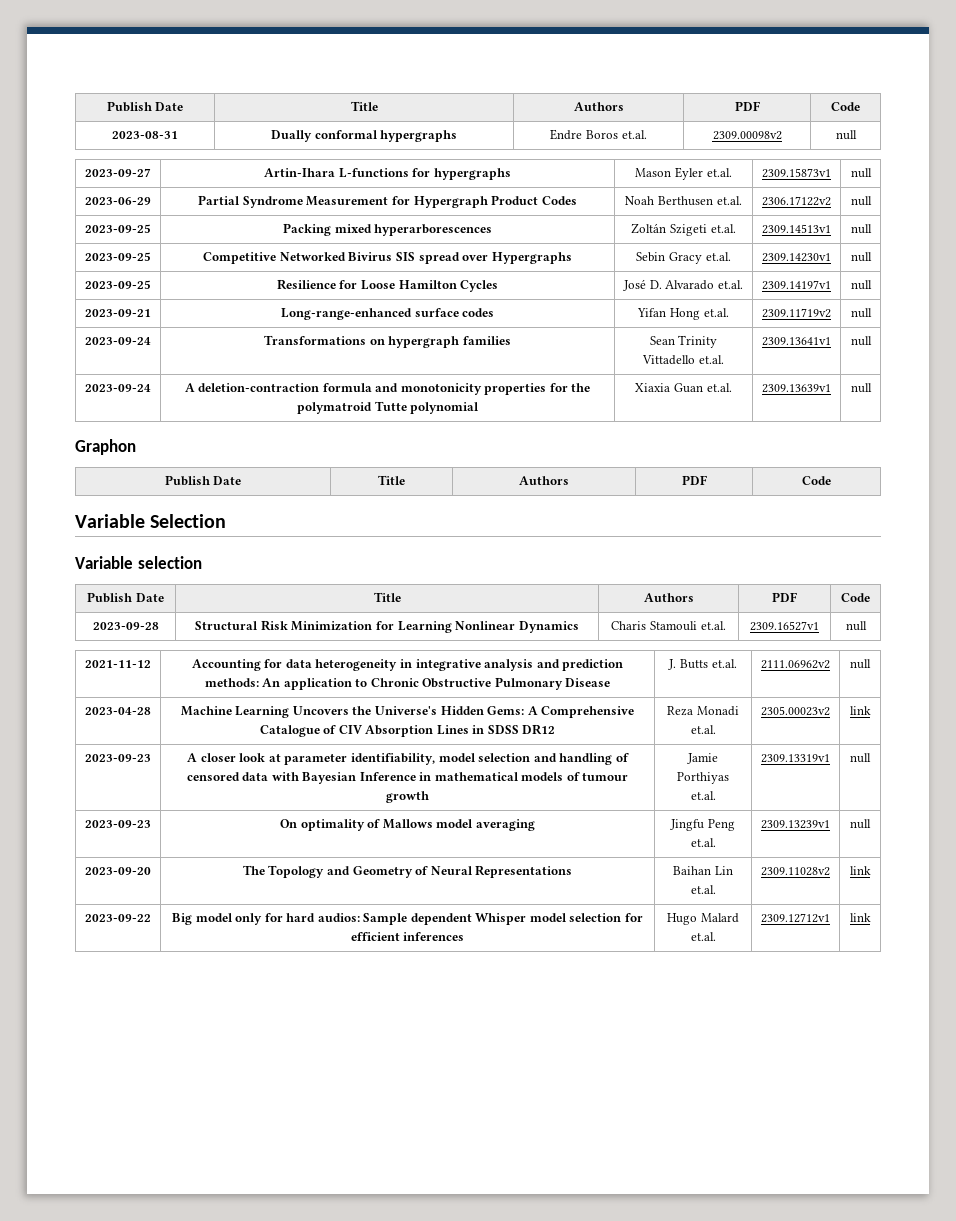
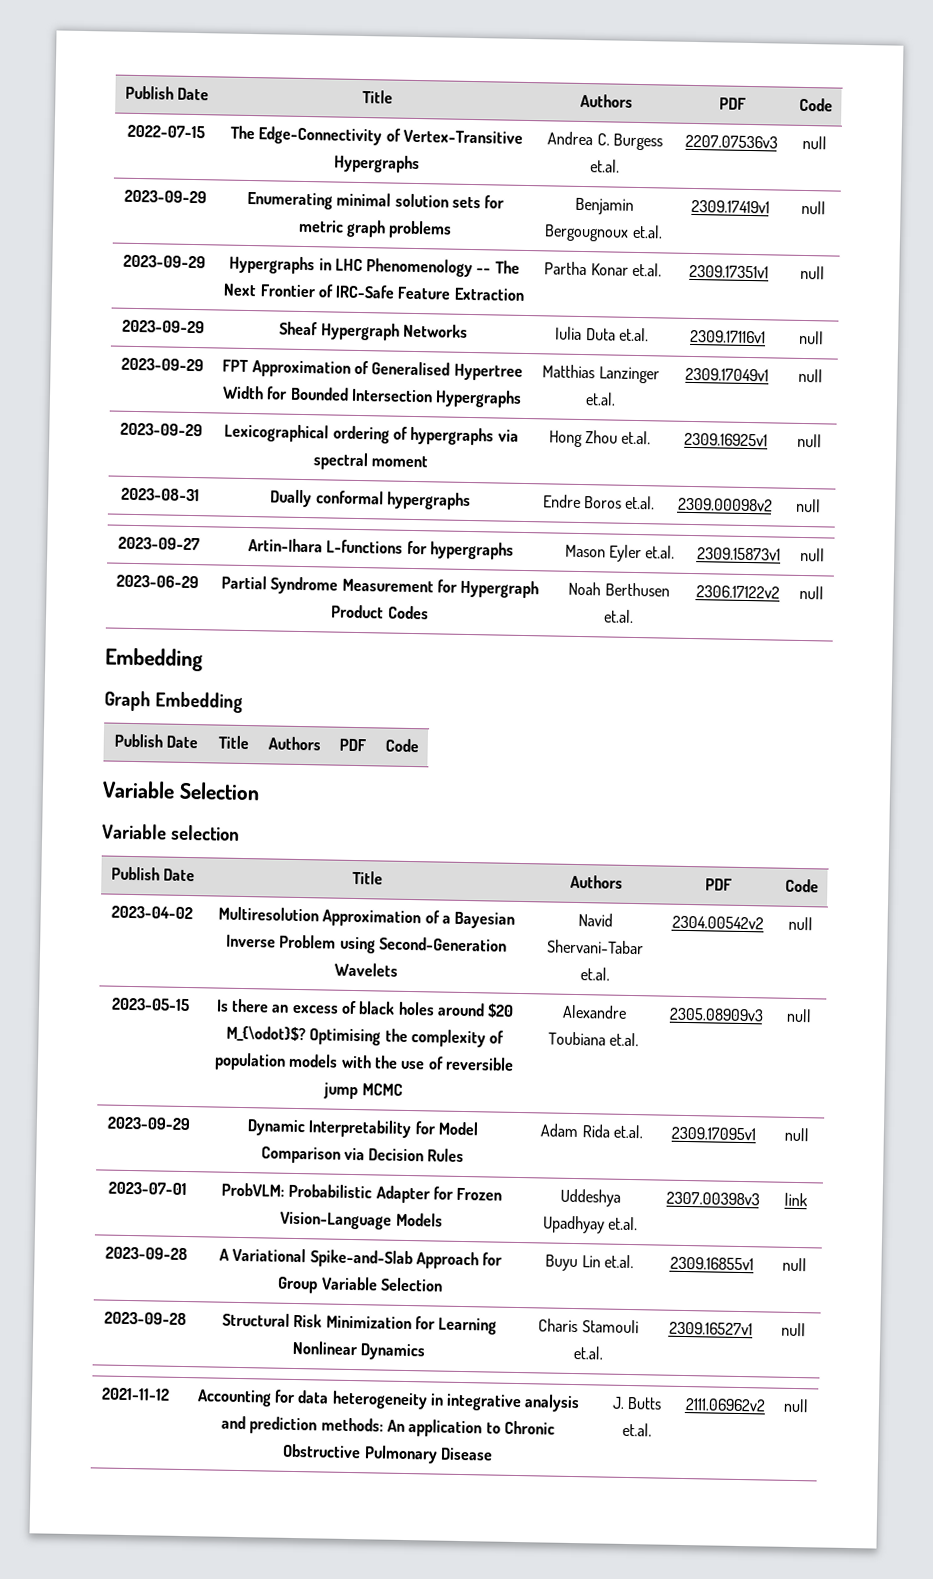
[106,101,184,112] [350,101,378,111] [573,102,624,111] [734,101,760,111] [831,102,860,111] Publish Date | Title | Authors | PDF | Code -> [124,85,210,101] [362,90,393,104] [579,93,633,108] [718,97,747,110] [798,97,833,112] [127,124,205,139] [230,125,523,146] [333,154,420,174] [547,131,663,151] [590,159,620,173] [684,134,778,149] [802,135,827,150] [123,189,207,204] [246,191,505,210] [297,219,453,239] [574,197,634,215] [544,224,663,242] [690,199,770,214] [801,200,826,215] [122,254,206,269] [229,255,520,278] [223,283,525,301] [544,261,662,277] [689,264,769,279] [800,265,825,280] [121,319,205,334] [279,321,468,341] [555,326,649,342] [690,329,766,344] [799,330,824,345] [120,357,204,372] [222,359,523,381] [221,385,523,408] [542,364,660,384] [585,392,616,406] [685,367,769,382] [798,368,823,383] [119,422,203,437] [224,423,519,446] [312,452,429,471] [548,430,652,448] [684,432,768,447] [797,433,822,448] Publish Date | Title | Authors | PDF | Code // 2022-07-15 | The Edge-Connectivity of Vertex-Transitive Hypergraphs | Andrea C. Burgess et.al. | 2207.07536v3 | null // 2023-09-29 | Enumerating minimal solution sets for metric graph problems | Benjamin Bergougnoux et.al. | 2309.17419v1 | null // 2023-09-29 | Hypergraphs in LHC Phenomenology -- The Next Frontier of IRC-Safe Feature Extraction | Partha Konar et.al. | 2309.17351v1 | null // 2023-09-29 | Sheaf Hypergraph Networks | Iulia Duta et.al. | 2309.17116v1 | null // 2023-09-29 | FPT Approximation of Generalised Hypertree Width for Bounded Intersection Hypergraphs | Matthias Lanzinger et.al. | 2309.17049v1 | null // 2023-09-29 | Lexicographical ordering of hypergraphs via spectral moment | Hong Zhou et.al. | 2309.16925v1 | null
[85,224,151,233] [282,223,493,236] [631,223,736,236] [762,224,831,234] [850,224,872,234] [85,252,151,261] [203,252,572,264] [636,252,731,264] [762,253,831,262] [850,252,872,262] [85,280,151,289] [276,279,499,292] [623,279,743,291] [762,280,831,290] [850,280,872,290] [85,309,151,317] [280,308,495,320] [637,308,729,320] [762,308,831,318] [850,308,872,318] [85,337,151,345] [264,335,511,348] [649,335,718,348] [642,355,724,365] [762,337,831,346] [850,336,872,346] [85,384,151,392] [184,383,591,395] [296,401,480,414] [635,383,732,393] [762,384,831,393] [850,383,872,393] [75,439,136,455] // 2023-09-25 | Packing mixed hyperarborescences | Zoltán Szigeti et.al. | 2309.14513v1 | null // 2023-09-25 | Competitive Networked Bivirus SIS spread over Hypergraphs | Sebin Gracy et.al. | 2309.14230v1 | null // 2023-09-25 | Resilience for Loose Hamilton Cycles | José D. Alvarado et.al. | 2309.14197v1 | null // 2023-09-21 | Long-range-enhanced surface codes | Yifan Hong et.al. | 2309.11719v2 | null // 2023-09-24 | Transformations on hypergraph families | Sean Trinity Vittadello et.al. | 2309.13641v1 | null // 2023-09-24 | A deletion-contraction formula and monotonicity properties for the polymatroid Tutte polynomial | Xiaxia Guan et.al. | 2309.13639v1 | null // Graphon -> [105,647,203,672] [104,690,243,713] // Embedding // Graph Embedding
(870, 597) none -> [111,905,193,920] [217,906,516,929] [226,934,507,954] [333,962,398,977] [578,913,613,927] [546,939,645,955] [579,967,610,981] [671,915,764,930] [788,916,813,931] [111,997,190,1012] [215,998,515,1018] [225,1025,505,1048] [214,1052,514,1071] [323,1082,403,1100] [561,1004,627,1019] [547,1031,640,1047] [668,1007,764,1022] [786,1008,812,1023] [106,1116,191,1131] [247,1119,479,1139] [260,1146,465,1164] [540,1123,643,1139] [671,1126,756,1141] [784,1127,809,1142] [107,1181,187,1196] [220,1182,503,1204] [280,1211,443,1230] [560,1188,621,1207] [542,1215,639,1234] [665,1191,760,1206] [784,1192,808,1207] [104,1246,188,1261] [218,1247,503,1270] [277,1276,443,1294] [545,1254,634,1272] [669,1256,754,1271] [782,1257,807,1272] // 2023-04-02 | Multiresolution Approximation of a Bayesian Inverse Problem using Second-Generation Wavelets | Navid Shervani-Tabar et.al. | 2304.00542v2 | null // 2023-05-15 | Is there an excess of black holes around $20 M_{\odot}$? Optimising the complexity of population models with the use of reversible jump MCMC | Alexandre Toubiana et.al. | 2305.08909v3 | null // 2023-09-29 | Dynamic Interpretability for Model Comparison via Decision Rules | Adam Rida et.al. | 2309.17095v1 | null // 2023-07-01 | ProbVLM: Probabilistic Adapter for Frozen Vision-Language Models | Uddeshya Upadhyay et.al. | 2307.00398v3 | link // 2023-09-28 | A Variational Spike-and-Slab Approach for Group Variable Selection | Buyu Lin et.al. | 2309.16855v1 | null
[85,707,151,715] [180,706,635,718] [259,724,556,737] [667,706,739,716] [690,725,716,734] [761,706,830,716] [849,706,871,715] [85,754,151,762] [187,753,629,765] [186,772,629,784] [386,791,429,803] [687,753,718,764] [677,772,729,784] [690,791,716,800] [761,754,830,763] [850,753,871,763] [85,820,151,828] [280,819,535,831] [670,819,735,831] [690,838,716,847] [761,820,830,829] [850,819,871,829] [85,867,151,875] [242,865,573,878] [673,866,733,875] [690,885,716,894] [761,867,830,876] [849,866,871,875] [85,914,151,922] [172,913,643,925] [350,932,465,941] [667,913,739,925] [690,932,716,941] [761,913,830,923] [849,913,871,922] // 2023-04-28 | Machine Learning Uncovers the Universe's Hidden Gems: A Comprehensive Catalogue of CIV Absorption Lines in SDSS DR12 | Reza Monadi et.al. | 2305.00023v2 | link // 2023-09-23 | A closer look at parameter identifiability, model selection and handling of censored data with Bayesian Inference in mathematical models of tumour growth | Jamie Porthiyas et.al. | 2309.13319v1 | null // 2023-09-23 | On optimality of Mallows model averaging | Jingfu Peng et.al. | 2309.13239v1 | null // 2023-09-20 | The Topology and Geometry of Neural Representations | Baihan Lin et.al. | 2309.11028v2 | link // 2023-09-22 | Big model only for hard audios: Sample dependent Whisper model selection for efficient inferences | Hugo Malard et.al. | 2309.12712v1 | link -> (809, 1405) none

